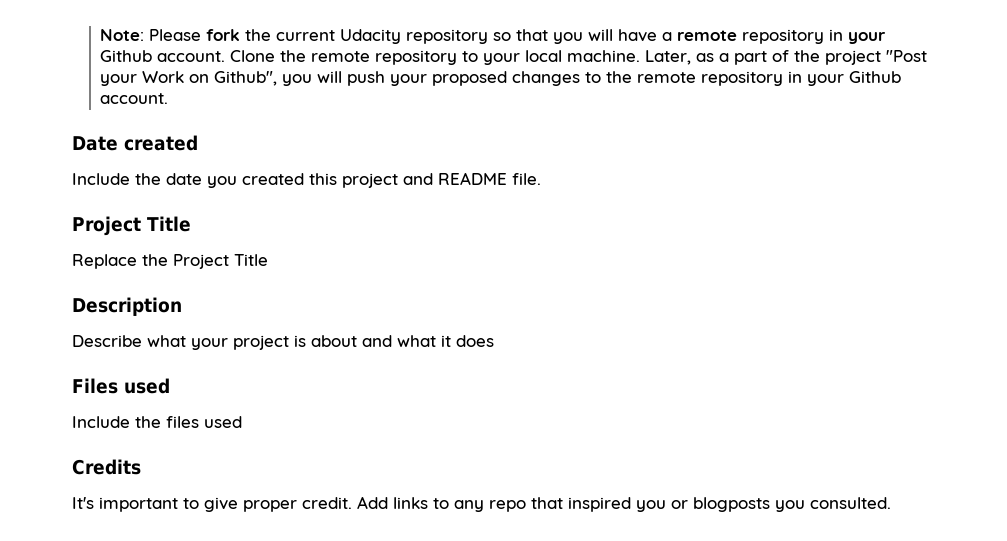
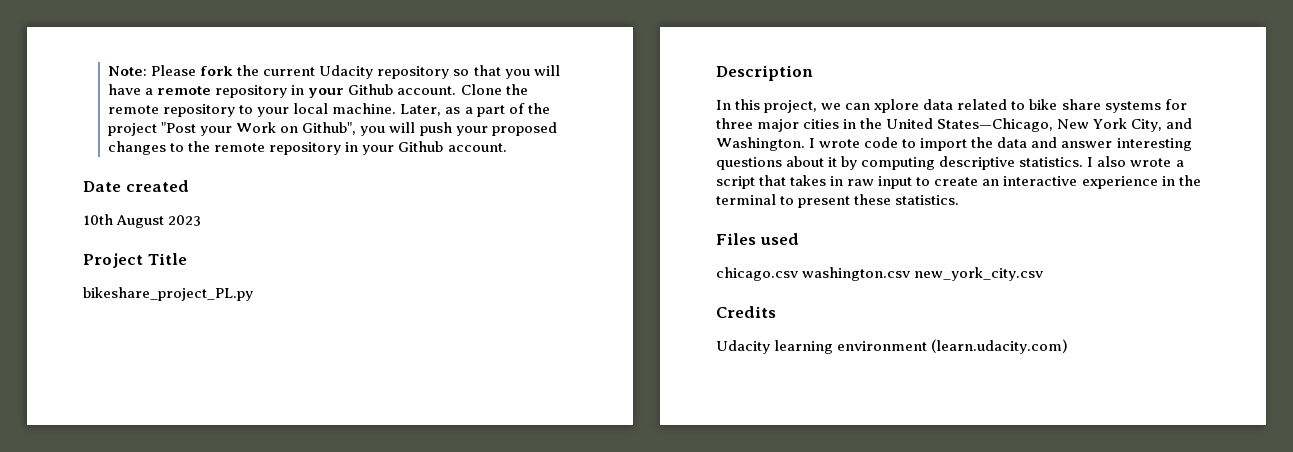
[72,172,541,188] [72,216,191,236] [72,254,268,269] [72,297,182,316] [72,335,494,350] [72,378,170,394] [72,416,242,428] [72,459,141,475] [72,496,891,512] Include the date you created this project and README file. // Project Title // Replace the Project Title // Description // Describe what your project is about and what it does // Files used // Include the files used // Credits // It's important to give proper credit. Add links to any repo that inspired you or blogposts you consulted. -> [83,214,202,228] [83,253,187,268] [83,287,253,301] [716,65,813,81] [716,99,1187,113] [716,118,1193,132] [716,137,1192,151] [716,156,1184,170] [716,175,1201,189] [716,194,960,208] [716,233,799,245] [716,267,1045,281] [716,306,776,318] [716,339,1069,354] 10th August 2023 // Project Title // bikeshare_project_PL.py // Description // In this project, we can xplore data related to bike share systems for three major cities in the United States—Chicago, New York City, and Washington. I wrote code to import the data and answer interesting questions about it by computing descriptive statistics. I also wrote a script that takes in raw input to create an interactive experience in the terminal to present these statistics. // Files used // chicago.csv washington.csv new_york_city.csv // Credits // Udacity learning environment (learn.udacity.com)

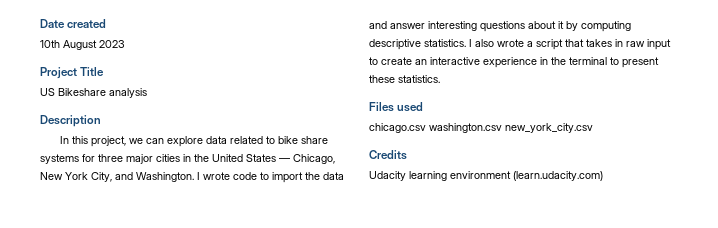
[108,65,560,79] [108,84,528,98] [108,103,550,117] [108,122,557,136] [108,141,507,155] Note: Please fork the current Udacity repository so that you will have a remote repository in your Github account. Clone the remote repository to your local machine. Later, as a part of the project "Post your Work on Github", you will push your proposed changes to the remote repository in your Github account. // -> (40, 23) none
[83,287,253,301] bikeshare_project_PL.py -> [40,88,147,98] US Bikeshare analysis
[874,99,920,113] xplore -> [167,136,204,147] explore
[937,118,1054,132] States—Chicago, -> [246,154,335,164] States — Chicago,

